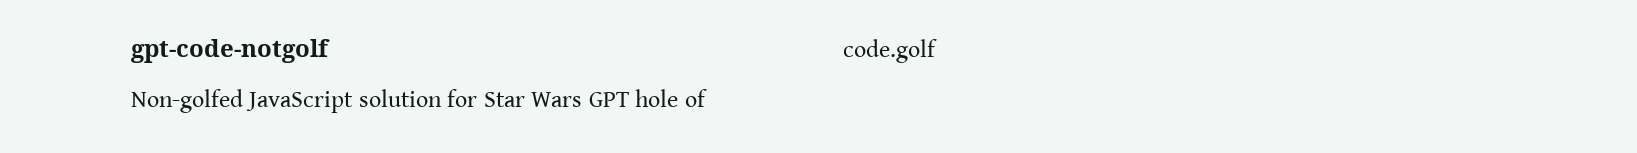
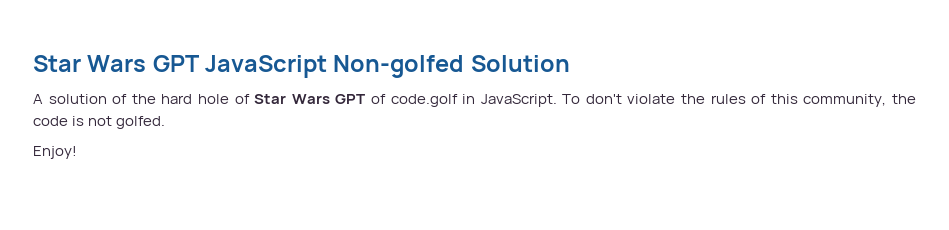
[131,39,330,63] [131,89,707,113] [843,39,937,63] gpt-code-notgolf // Non-golfed JavaScript solution for Star Wars GPT hole of code.golf -> [33,55,570,78] [33,94,917,107] [33,116,166,129] [33,146,77,159] Star Wars GPT JavaScript Non-golfed Solution // A solution of the hard hole of Star Wars GPT of code.golf in JavaScript. To don't violate the rules of this community, the code is not golfed. // Enjoy!

